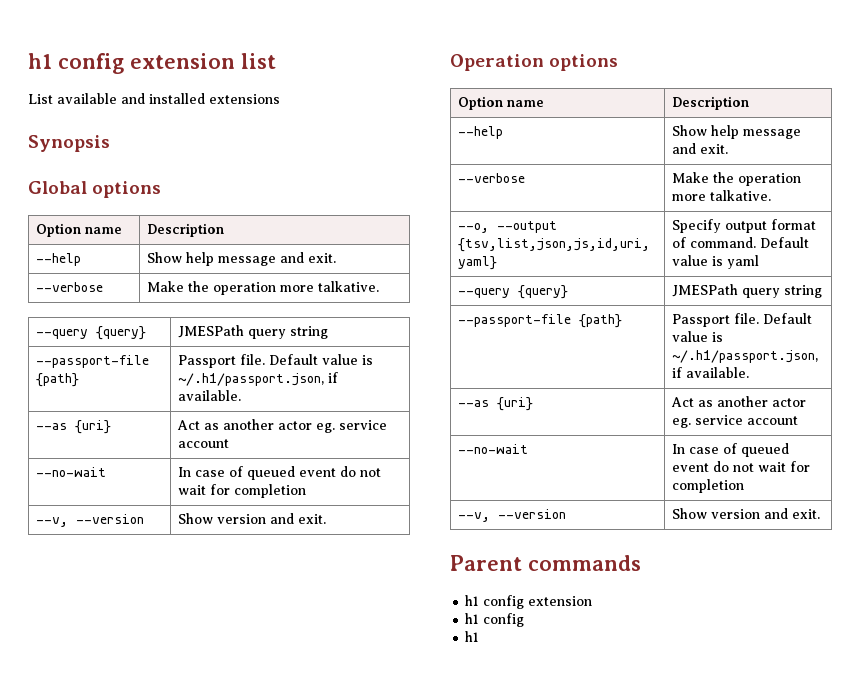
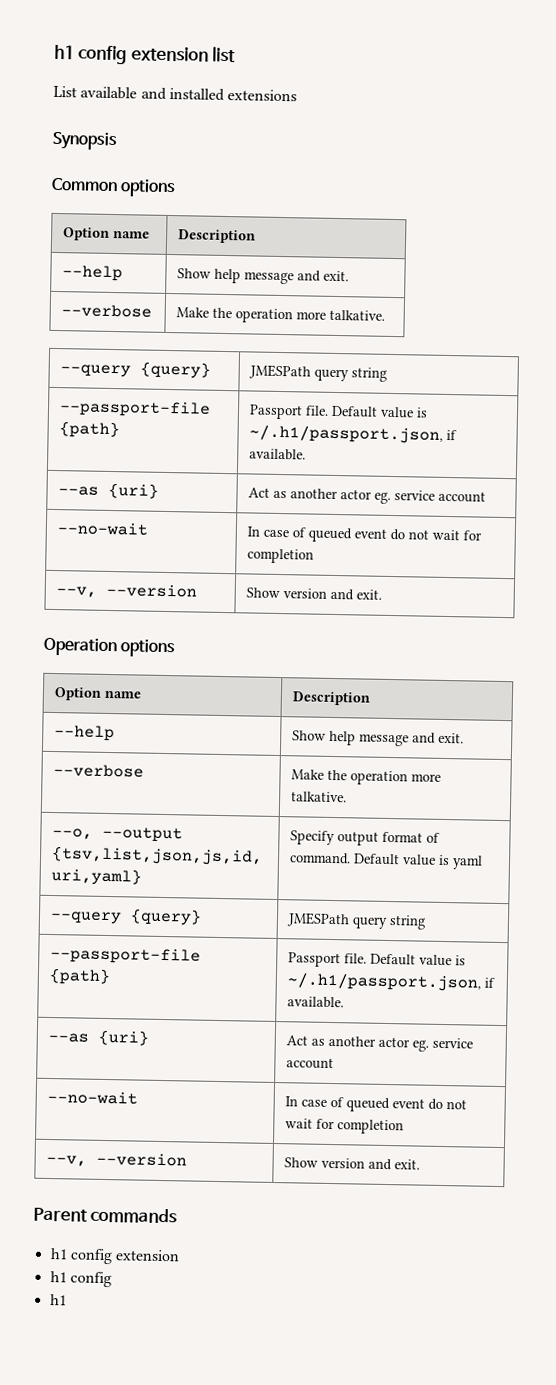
[28,181,87,194] Global -> [51,177,118,193] Common

